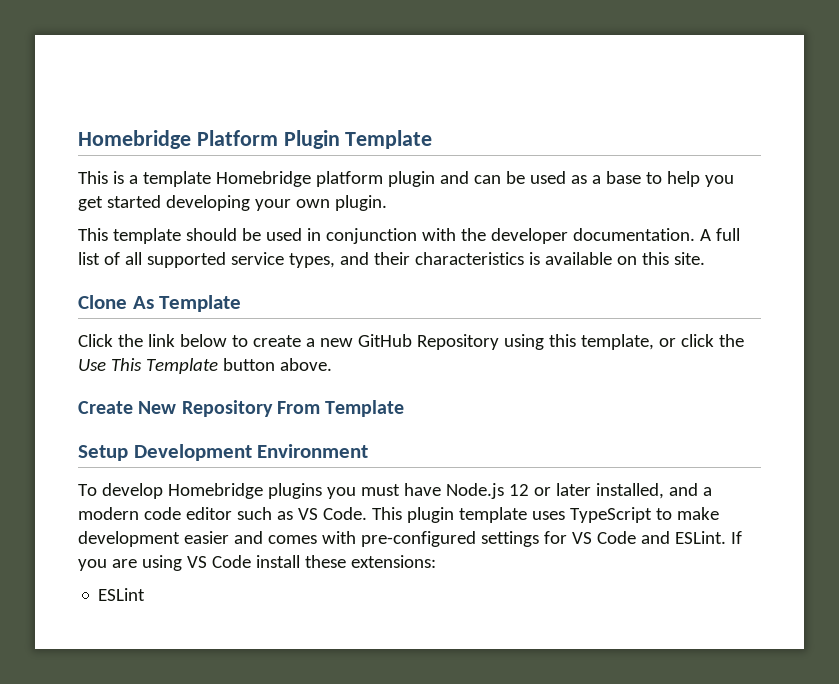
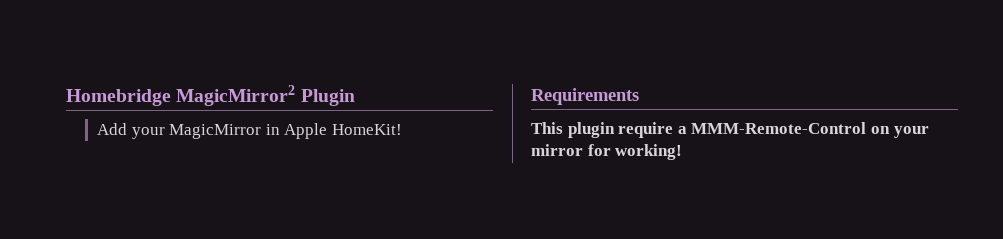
[78,130,278,149] Homebridge Platform -> [66,85,296,106] Homebridge MagicMirror2
[345,130,433,149] [78,171,734,187] [78,195,387,211] [78,228,740,244] [78,252,705,268] [78,295,242,312] [78,334,744,350] [78,358,332,374] [78,400,405,417] [78,444,369,461] [78,483,712,499] [78,507,719,523] [78,531,742,547] [78,555,436,571] [98,588,146,601] Template // This is a template Homebridge platform plugin and can be used as a base to help you get started developing your own plugin. // This template should be used in conjunction with the developer documentation. A full list of all supported service types, and their characteristics is available on this site. // Clone As Template // Click the link below to create a new GitHub Repository using this template, or click the Use This Template button above. // Create New Repository From Template // Setup Development Environment // To develop Homebridge plugins you must have Node.js 12 or later installed, and a modern code editor such as VS Code. This plugin template uses TypeScript to make development easier and comes with pre-configured settings for VS Code and ESLint. If you are using VS Code install these extensions: // ESLint -> [97,123,403,139] [531,88,639,105] [531,122,929,138] [531,144,683,160] // Add your MagicMirror in Apple HomeKit! // Requirements // This plugin require a MMM-Remote-Control on your mirror for working!

